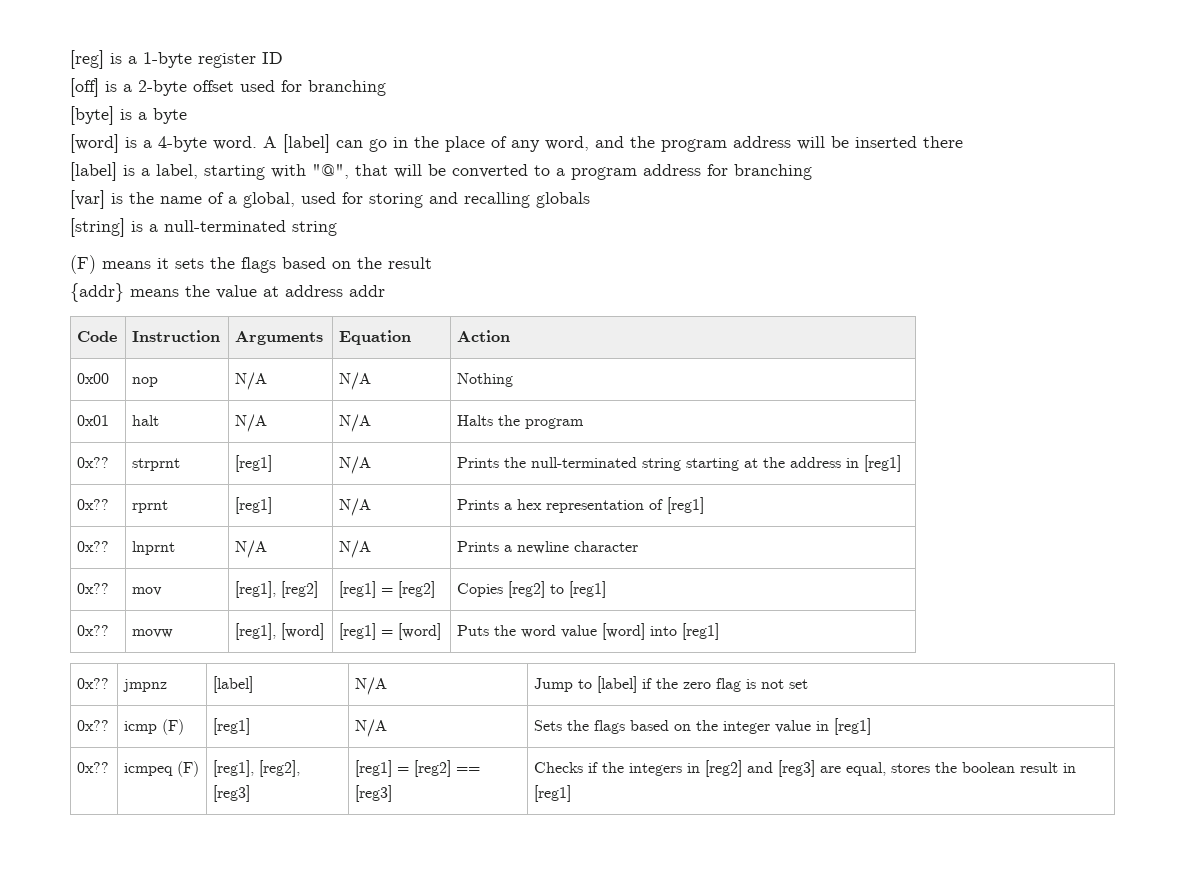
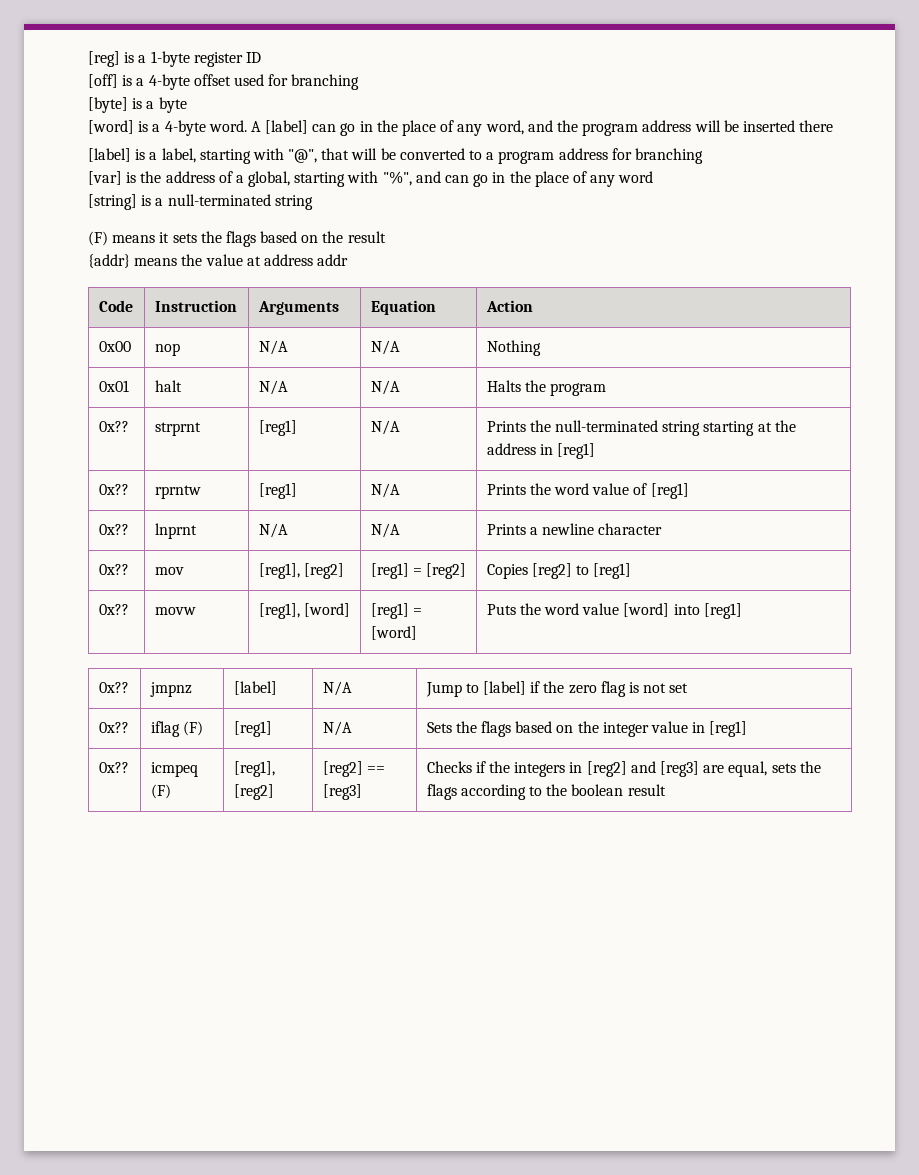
[138,80,187,96] 2-byte -> [148,74,190,90] 4-byte
[160,196,202,204] name -> [165,171,215,183] address
[301,192,590,208] used for storing and recalling globals -> [294,171,654,187] starting with "%", and can go in the place of any word
[132,500,169,513] [235,497,273,514] [339,498,372,516] [457,499,645,513] rprnt | [reg1] | N/A | Prints a hex representation -> [154,485,201,499] [258,483,297,499] [370,483,400,498] [486,483,630,495] rprntw | [reg1] | N/A | Prints the word value
[124,721,158,734] icmp -> [150,721,180,737] iflag
[259,760,301,777] [213,785,251,802] [355,760,410,777] [reg2], [reg3] | [reg1] = -> [233,784,274,800] [reg2] |
[891,763,931,773] stores -> [771,761,821,773] [426,784,543,800] sets the flags according to
[1063,763,1077,773] [534,785,572,802] in [reg1] -> (666, 790) none

